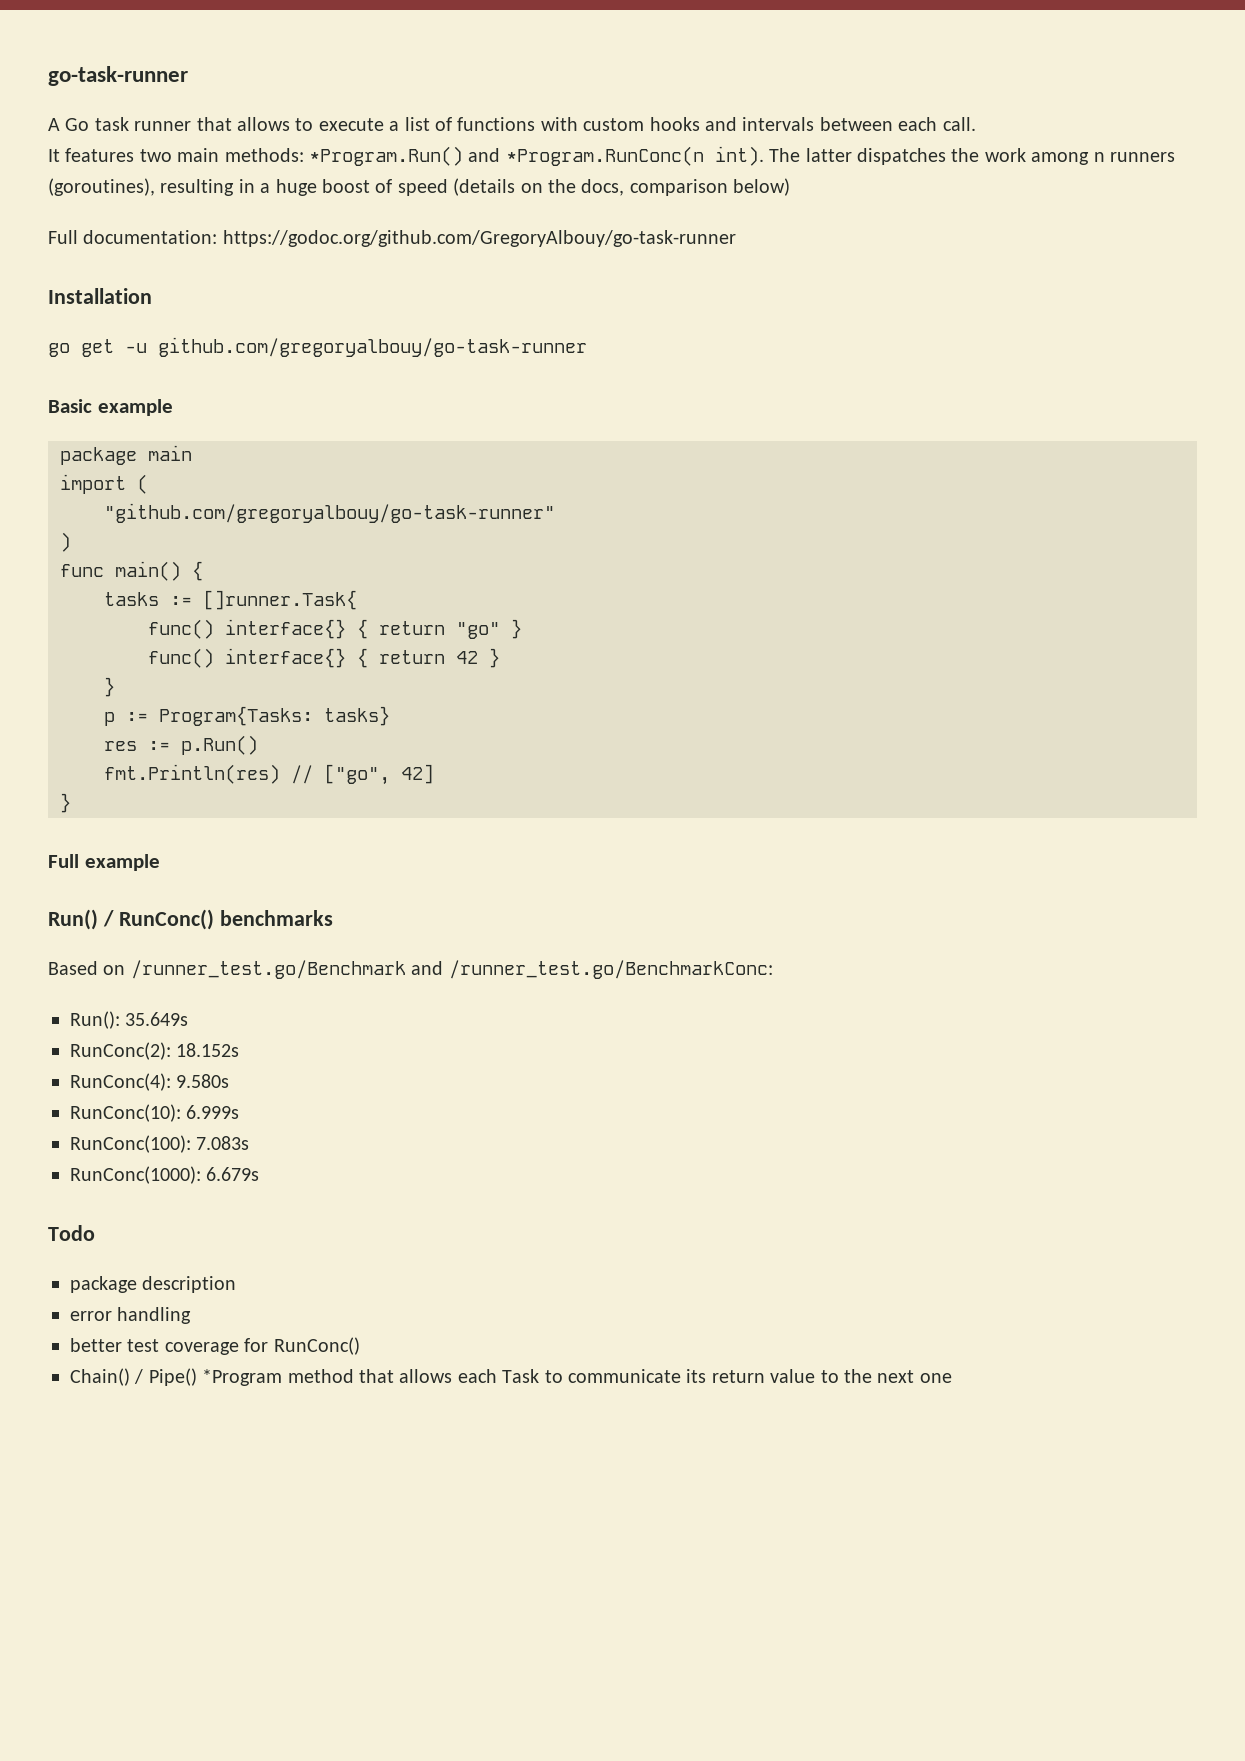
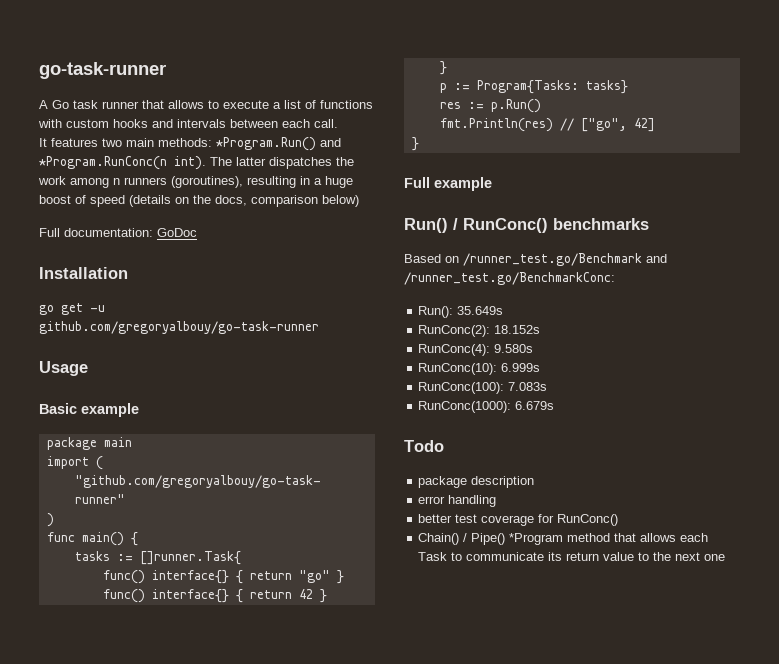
[222,230,736,247] https://godoc.org/github.com/GregoryAlbouy/go-task-runner -> [157,228,197,237] GoDoc
(587, 347) none -> [39,361,88,376] // Usage

